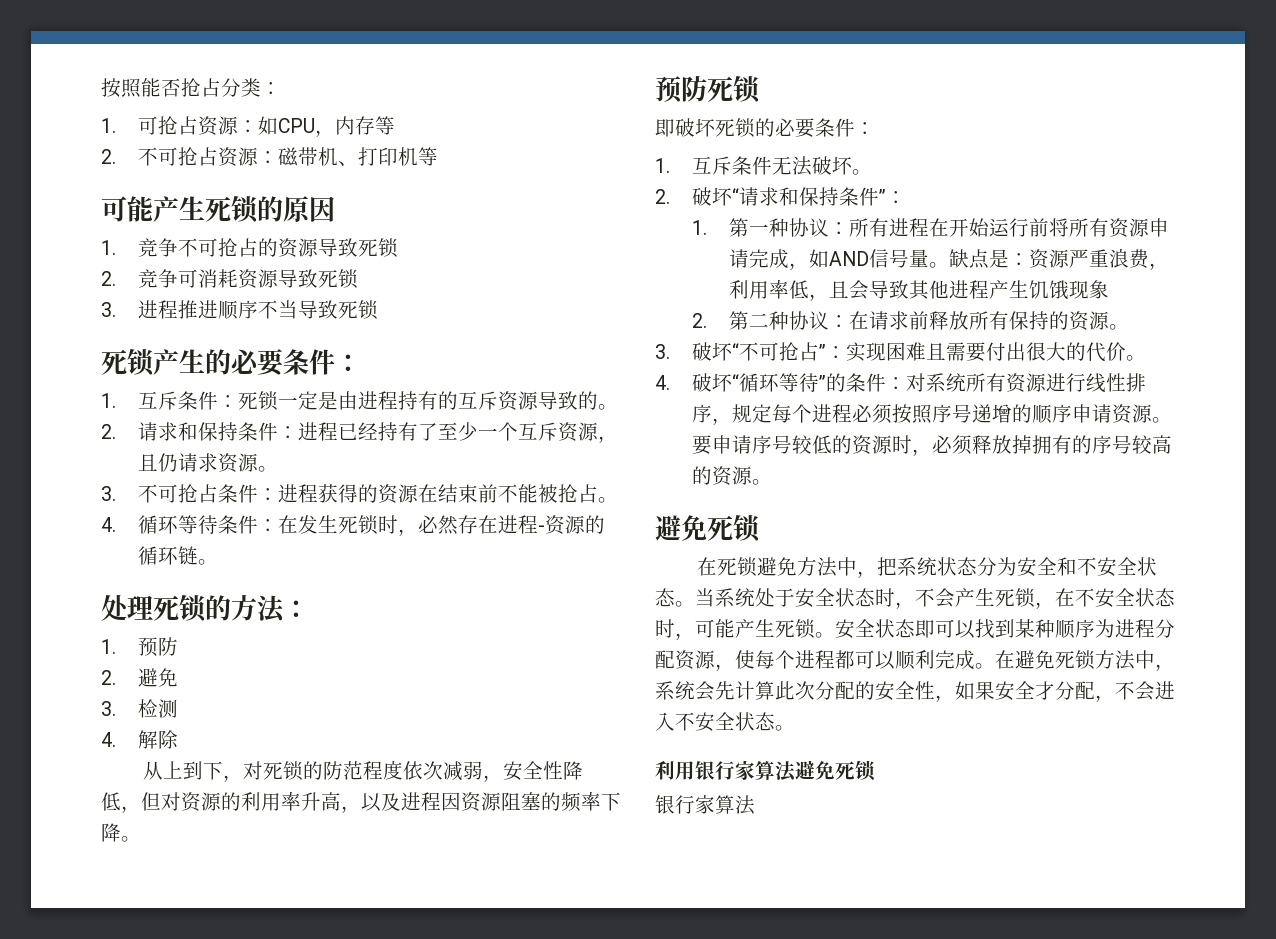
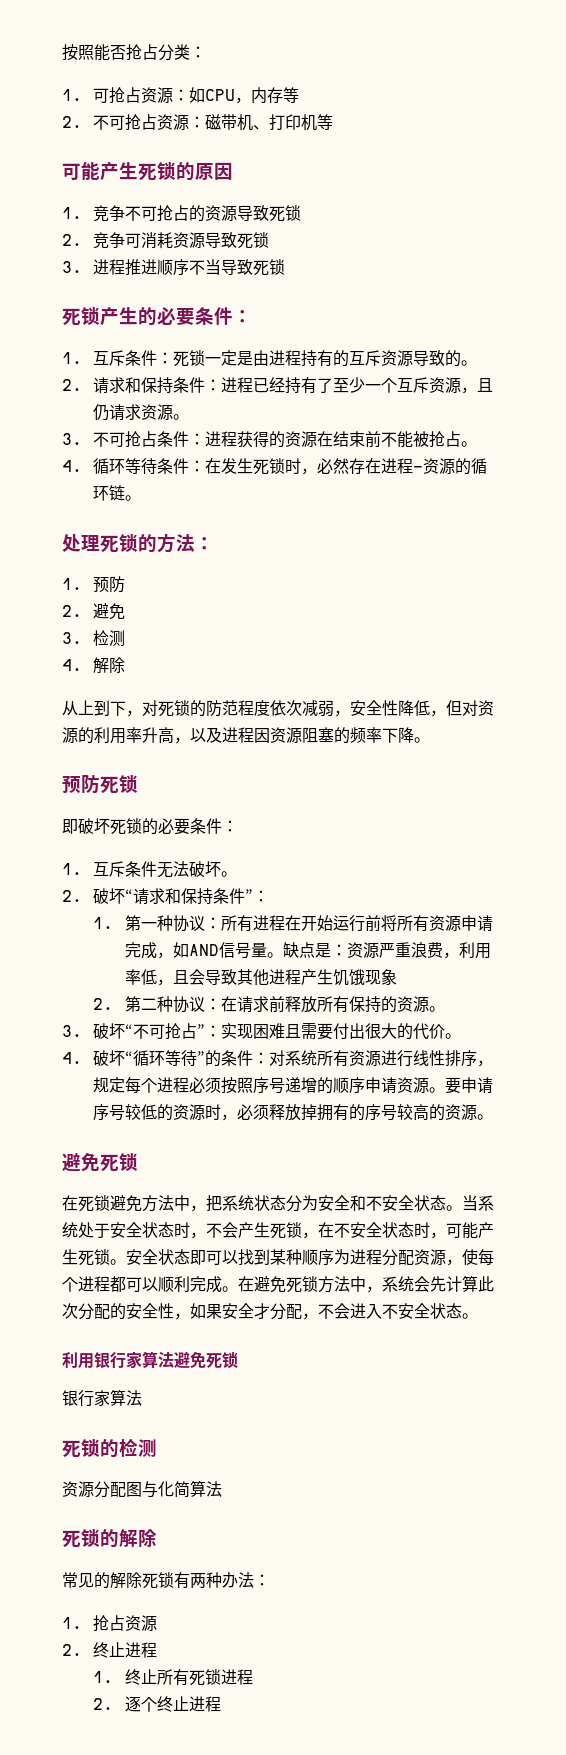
(755, 805) none -> [62,1438,157,1458] [62,1480,222,1498] [62,1529,157,1548] [62,1572,270,1589] [62,1615,158,1632] [62,1642,158,1658] [93,1669,253,1686] [93,1696,221,1712] // 死锁的检测 // 资源分配图与化简算法 // 死锁的解除 // 常见的解除死锁有两种办法： // 1.抢占资源 // 2.终止进程 // 1.终止所有死锁进程 // 2.逐个终止进程

